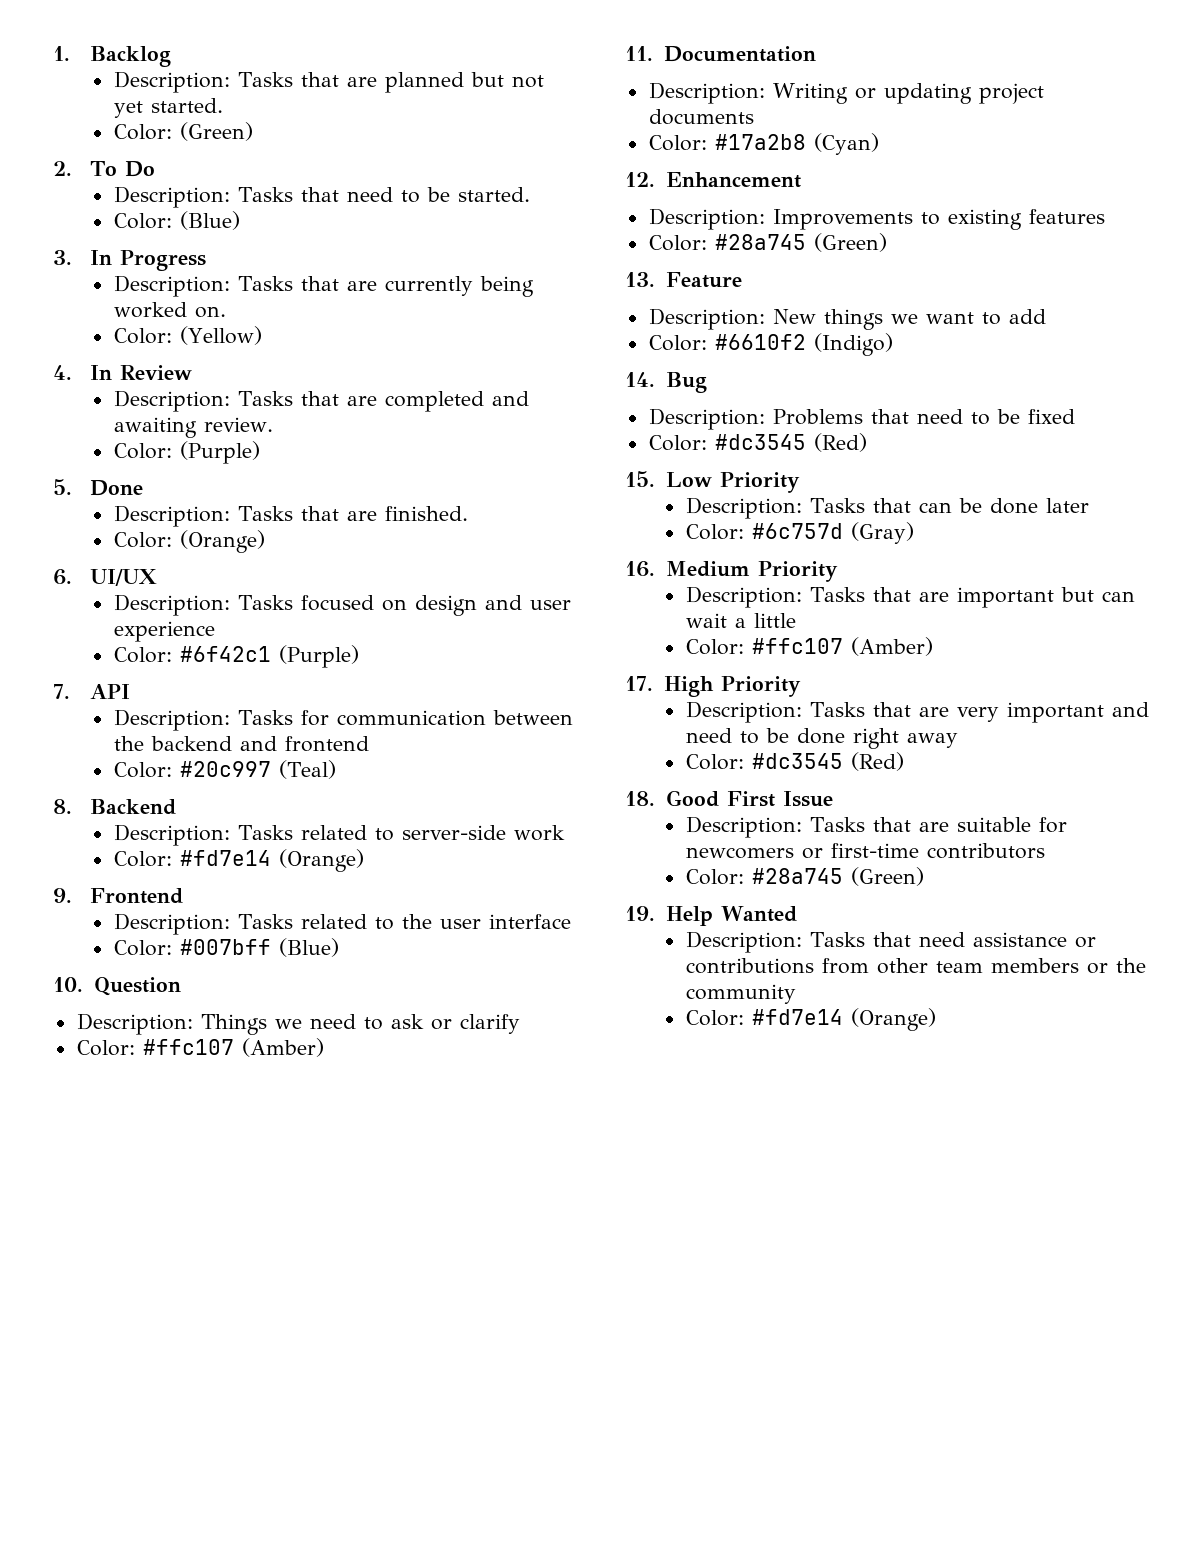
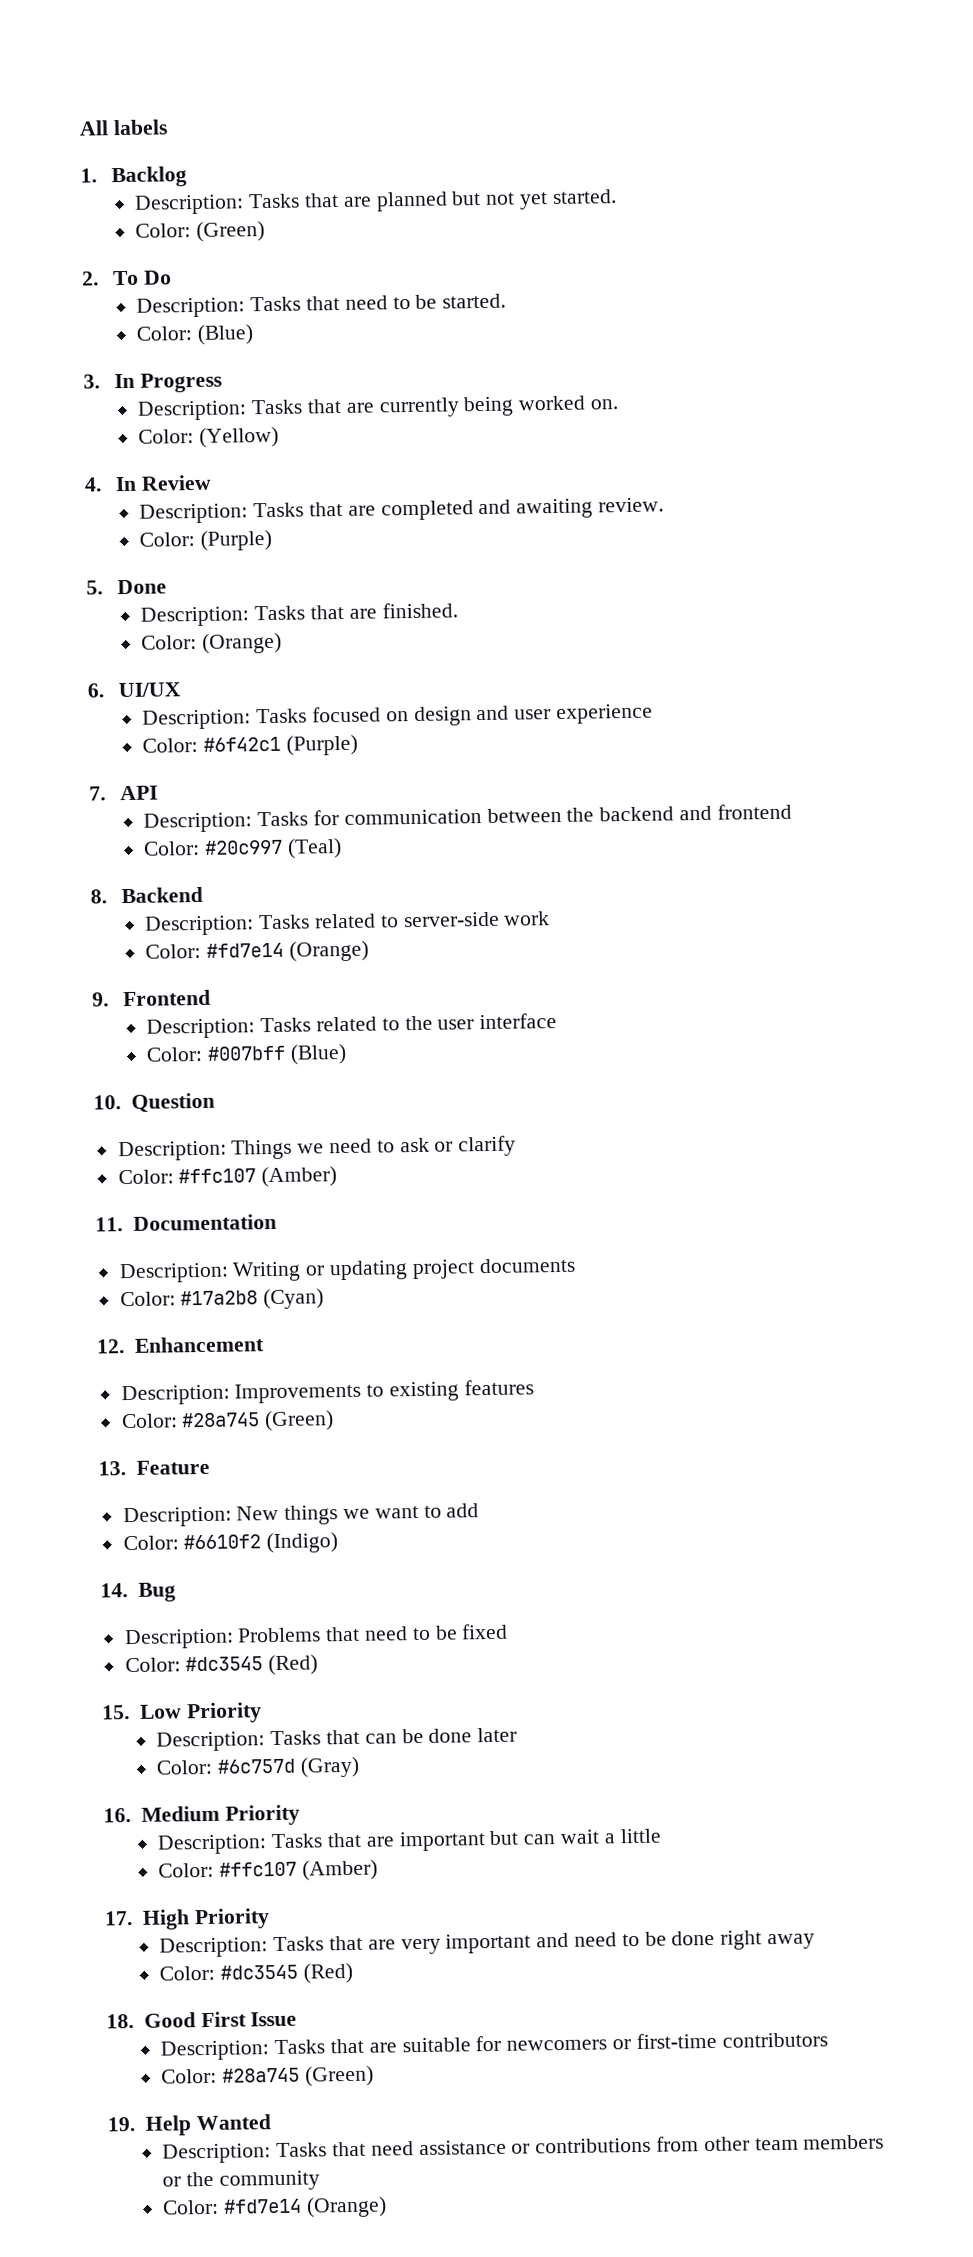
(53, 53) none -> [79,119,168,136] All labels //

